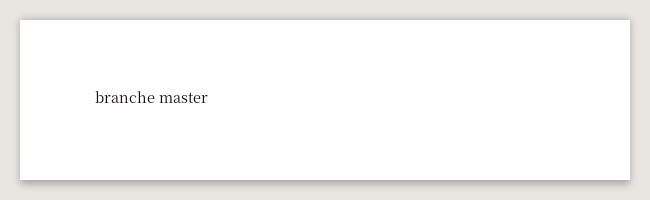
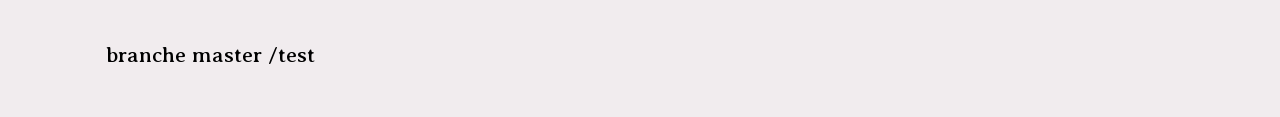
(208, 97) none -> [267,47,315,64] /test

